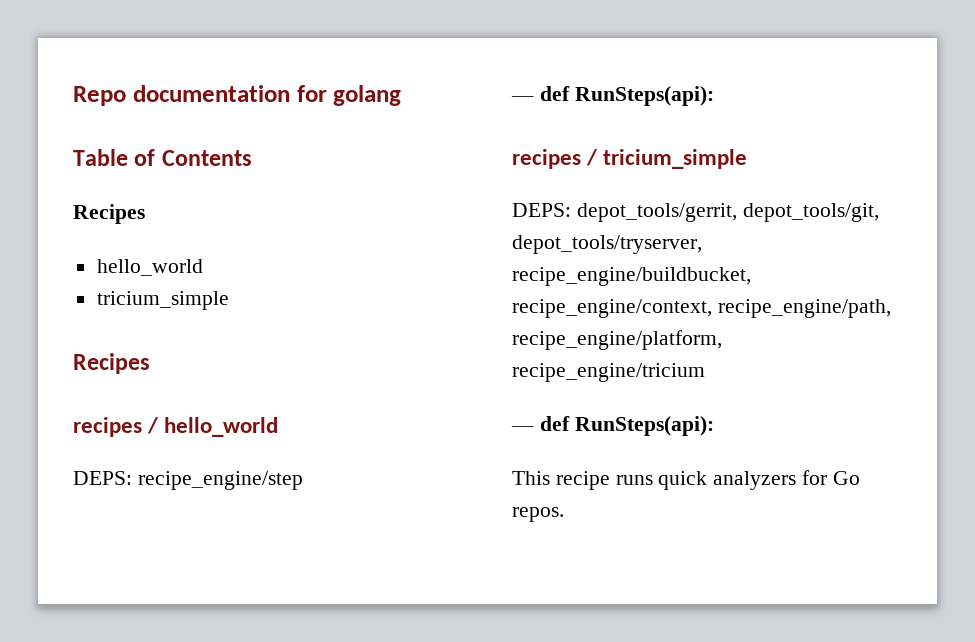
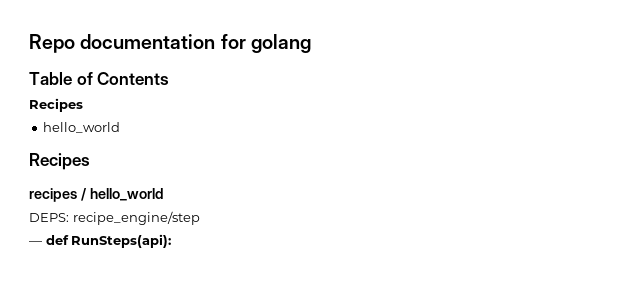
[96,291,229,310] // tricium_simple -> (121, 127) none
[512,149,748,169] [512,203,879,222] [512,235,702,254] [512,267,751,286] [512,299,891,318] [512,330,722,350] [512,363,705,382] [511,416,714,436] [512,470,860,490] [512,507,564,522] // recipes / tricium_simple // DEPS: depot_tools/gerrit, depot_tools/git, depot_tools/tryserver, recipe_engine/buildbucket, recipe_engine/context, recipe_engine/path, recipe_engine/platform, recipe_engine/tricium // — def RunSteps(api): // This recipe runs quick analyzers for Go repos. -> (172, 241) none

